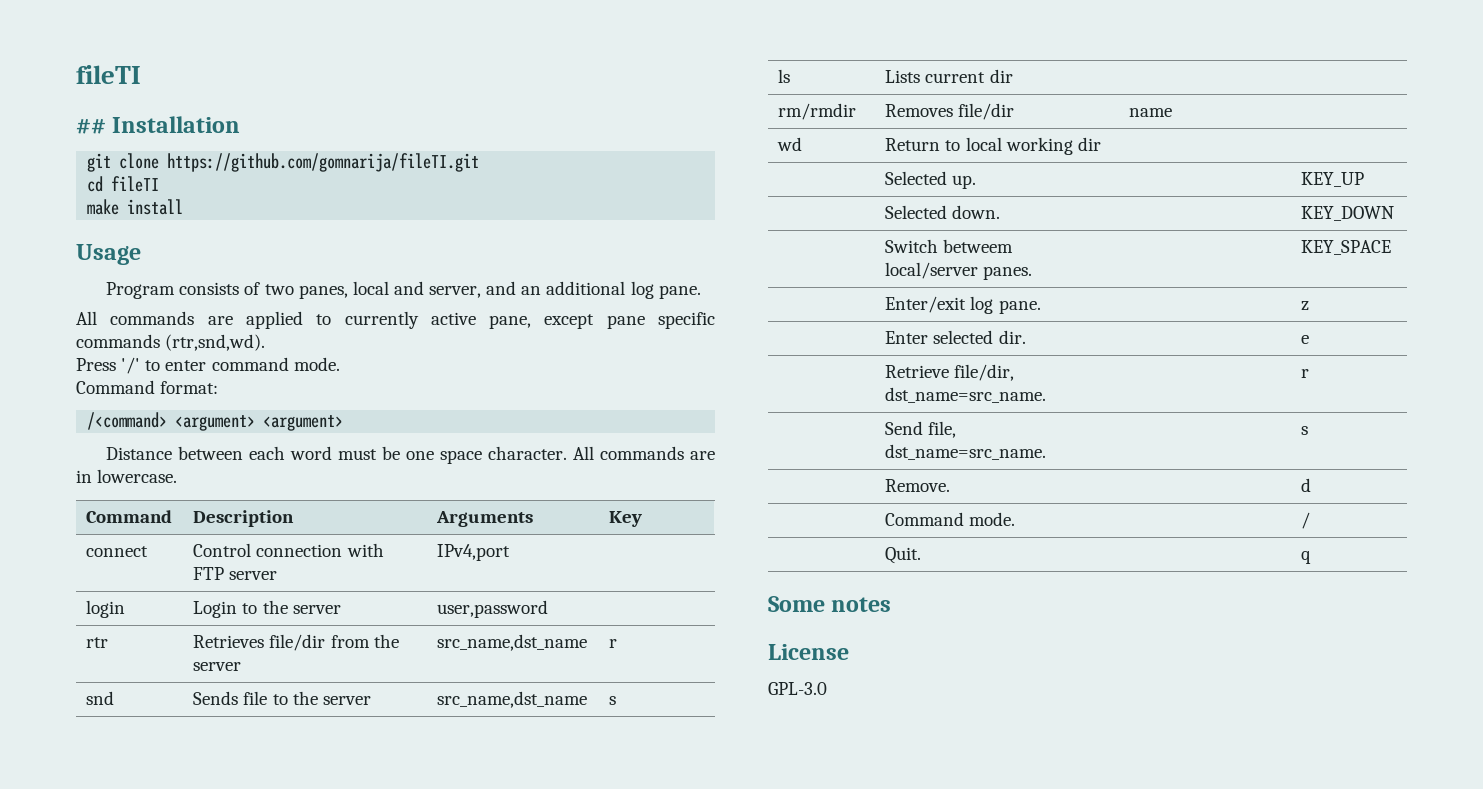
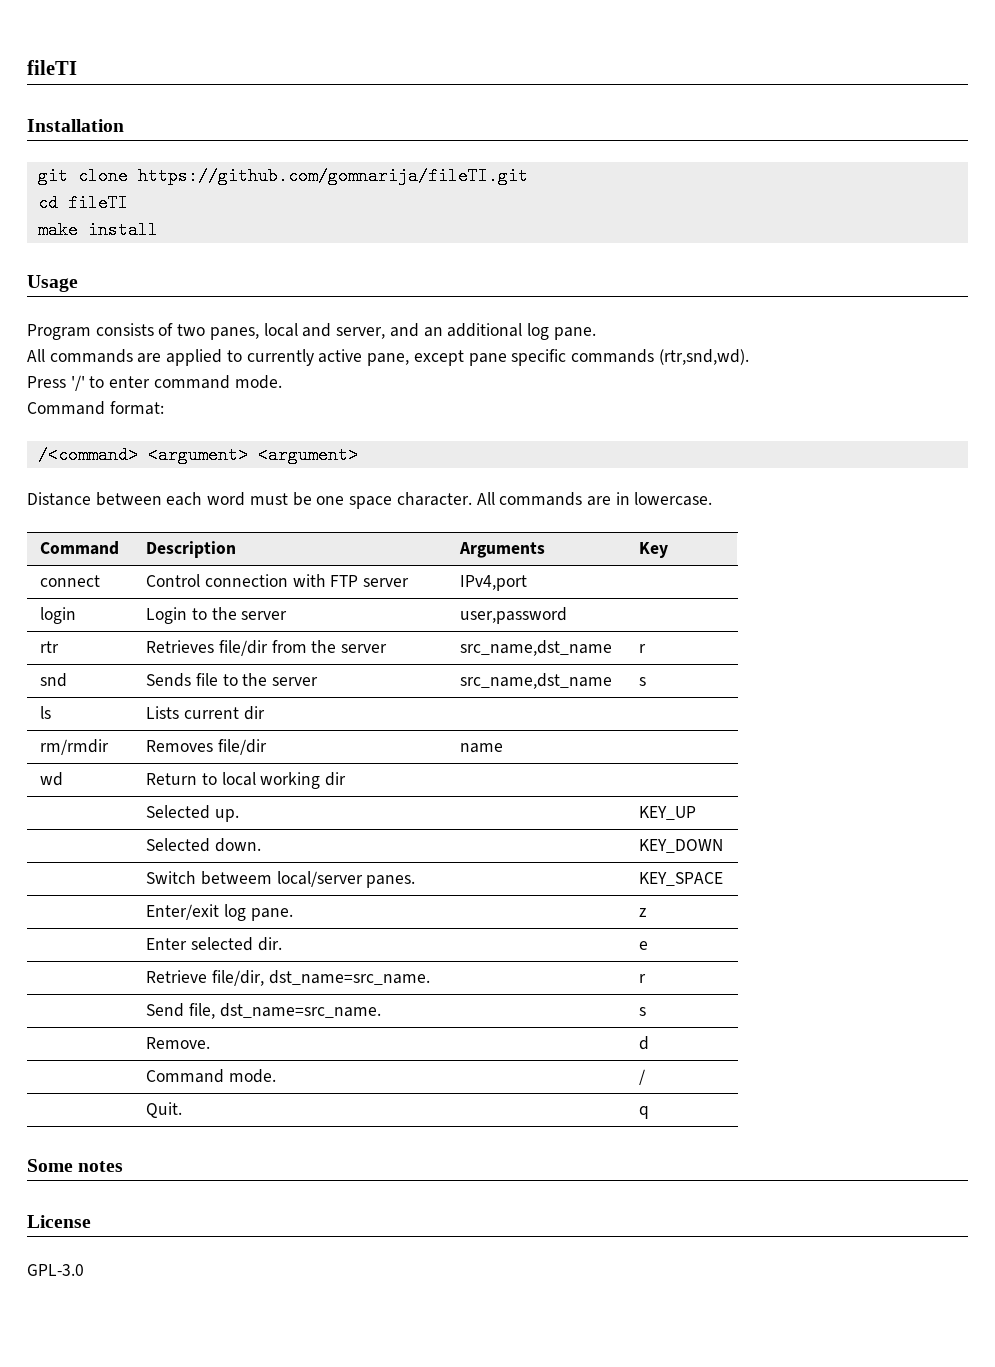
[76,65,141,84] [76,118,106,134] fileTI // ## -> [27,60,77,75] fileTI //

